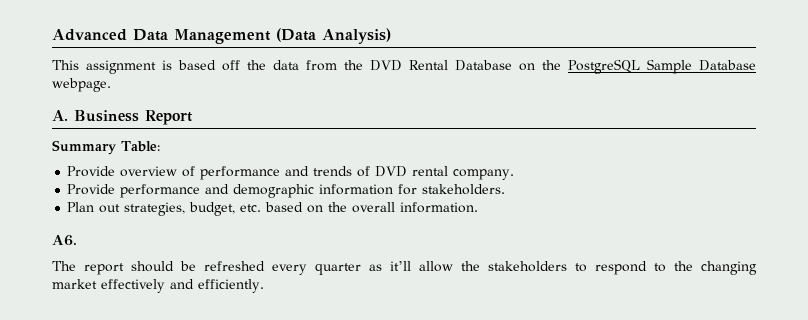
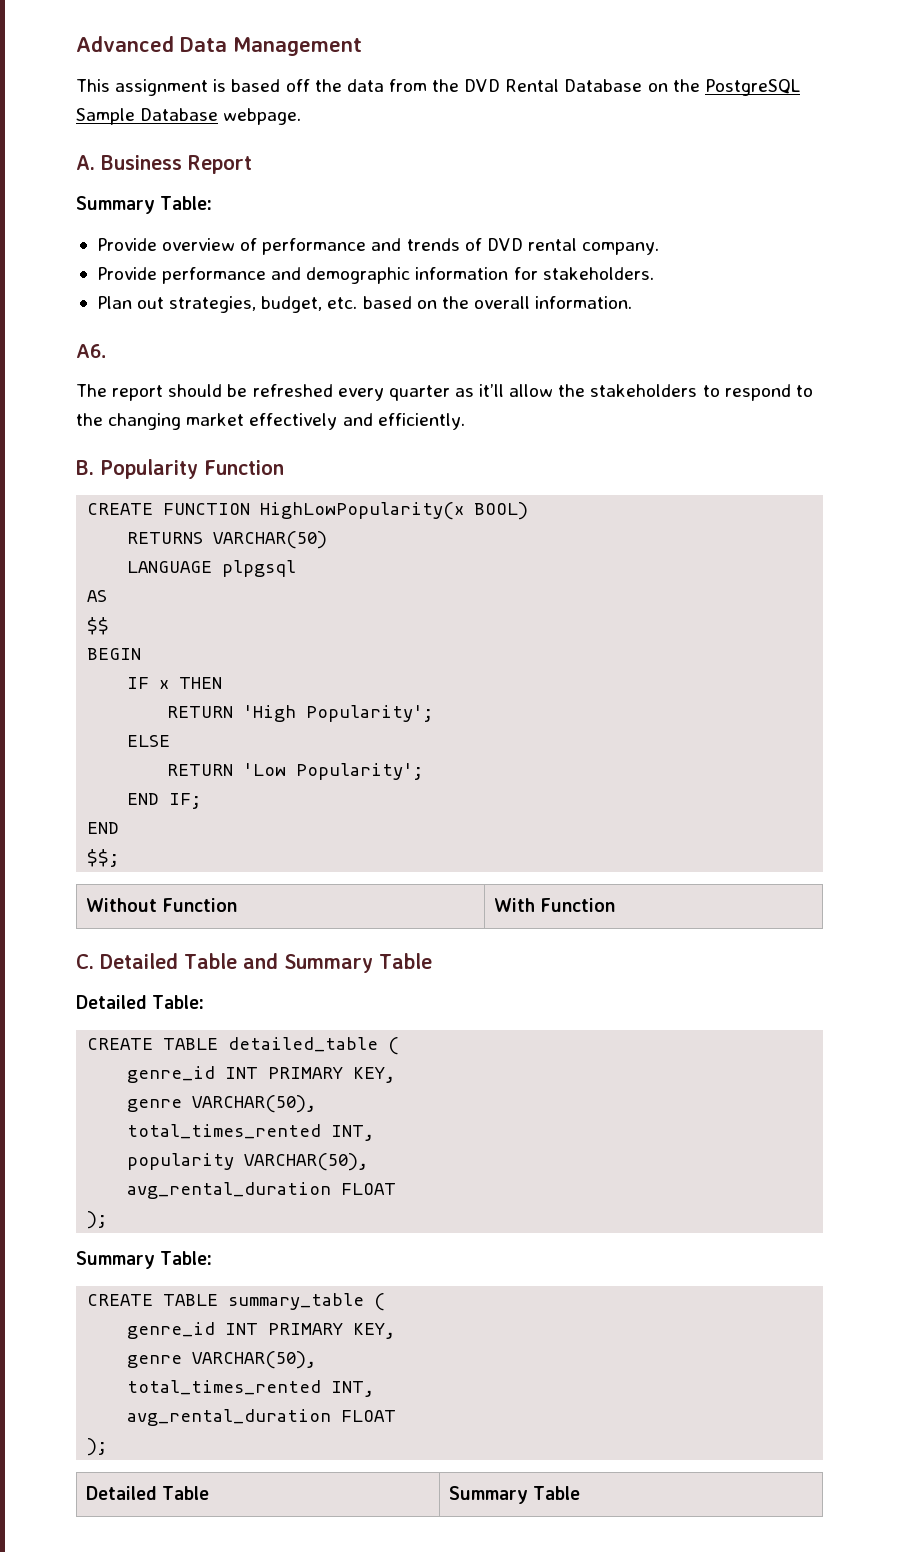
[276,28,391,44] (Data Analysis) -> (362, 46) none
(264, 286) none -> [76,459,284,479] [87,502,529,520] [127,531,328,549] [127,560,297,577] [87,590,108,602] [87,617,110,635] [87,648,142,660] [127,677,223,689] [167,705,434,722] [127,735,171,747] [167,763,424,780] [127,793,202,809] [87,822,120,834] [87,849,120,867] [86,898,238,912] [494,898,616,912] [76,953,432,973] [76,995,205,1009] [87,1037,400,1055] [127,1066,396,1083] [127,1095,317,1113] [127,1124,375,1141] [127,1153,369,1171] [127,1182,397,1199] [87,1211,108,1229] [76,1251,213,1269] [87,1293,386,1311] [127,1322,396,1339] [127,1351,317,1369] [127,1380,375,1397] [127,1409,397,1426] [87,1438,108,1456] [86,1486,210,1500] [449,1486,581,1504] // B. Popularity Function // CREATE FUNCTION HighLowPopularity(x BOOL) // RETURNS VARCHAR(50) // LANGUAGE plpgsql // AS // $$ // BEGIN // IF x THEN // RETURN 'High Popularity'; // ELSE // RETURN 'Low Popularity'; // END IF; // END // $$; // Without Function | With Function // C. Detailed Table and Summary Table // Detailed Table: // CREATE TABLE detailed_table ( // genre_id INT PRIMARY KEY, // genre VARCHAR(50), // total_times_rented INT, // popularity VARCHAR(50), // avg_rental_duration FLOAT // ); // Summary Table: // CREATE TABLE summary_table ( // genre_id INT PRIMARY KEY, // genre VARCHAR(50), // total_times_rented INT, // avg_rental_duration FLOAT // ); // Detailed Table | Summary Table

